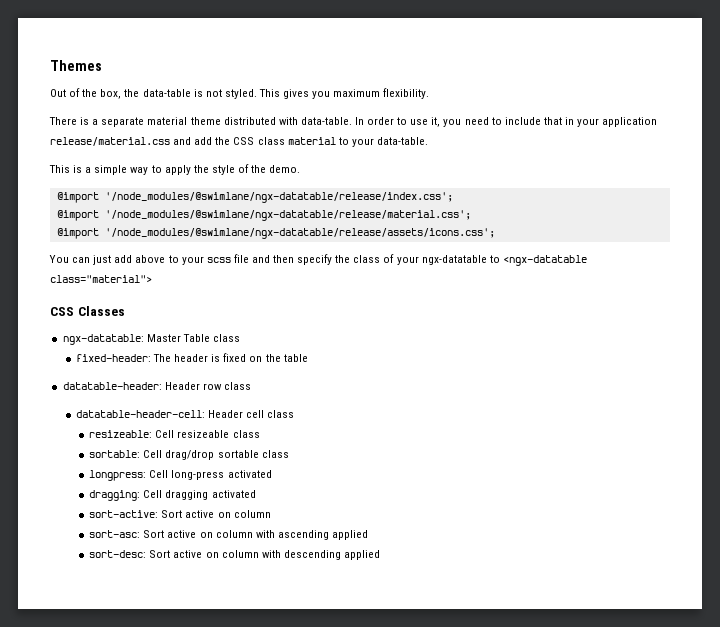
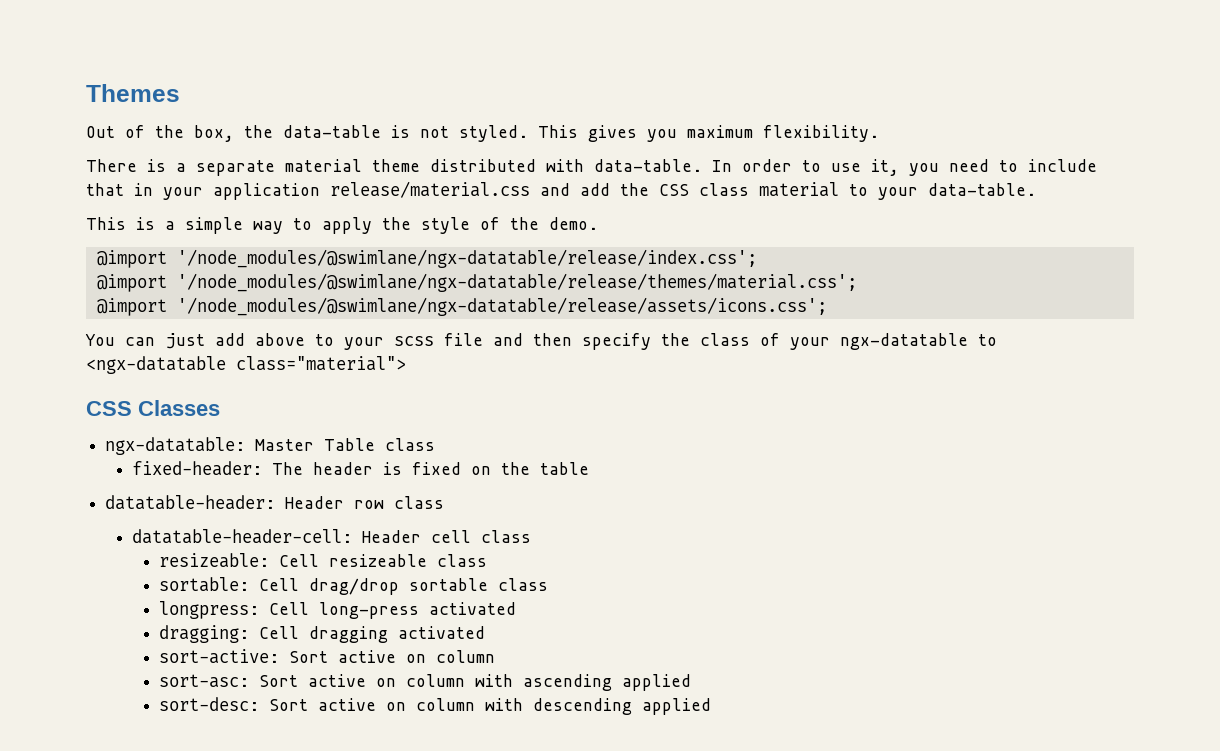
[104,210,471,221] '/node_modules/@swimlane/ngx-datatable/release/material.css'; -> [176,273,857,292] '/node_modules/@swimlane/ngx-datatable/release/themes/material.css';

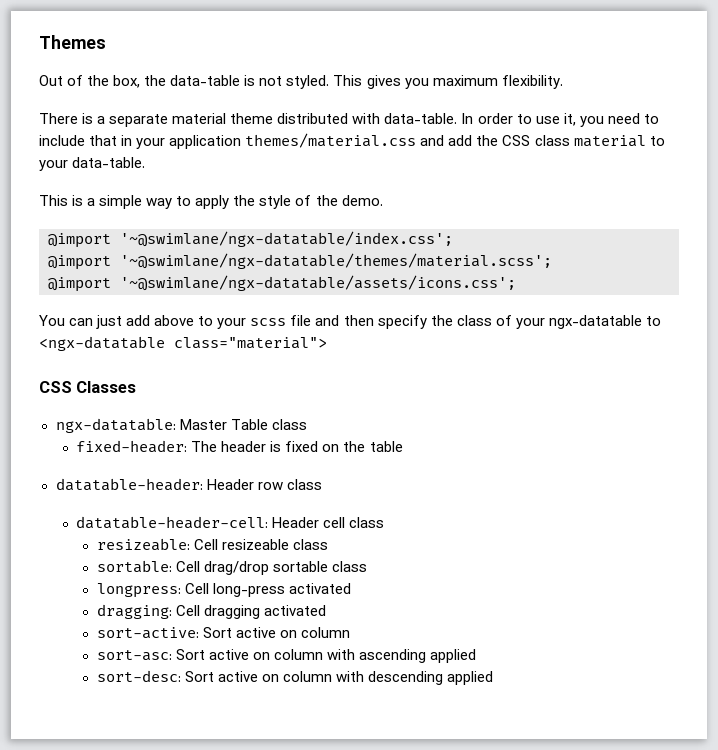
[330,181,530,198] release/material.css -> [245,133,417,148] themes/material.css
[176,249,757,268] [96,273,857,292] [96,297,827,316] '/node_modules/@swimlane/ngx-datatable/release/index.css'; // @import '/node_modules/@swimlane/ngx-datatable/release/themes/material.css'; // @import '/node_modules/@swimlane/ngx-datatable/release/assets/icons.css'; -> [120,231,453,247] [48,253,552,270] [48,275,516,292] '~@swimlane/ngx-datatable/index.css'; // @import '~@swimlane/ngx-datatable/themes/material.scss'; // @import '~@swimlane/ngx-datatable/assets/icons.css';

